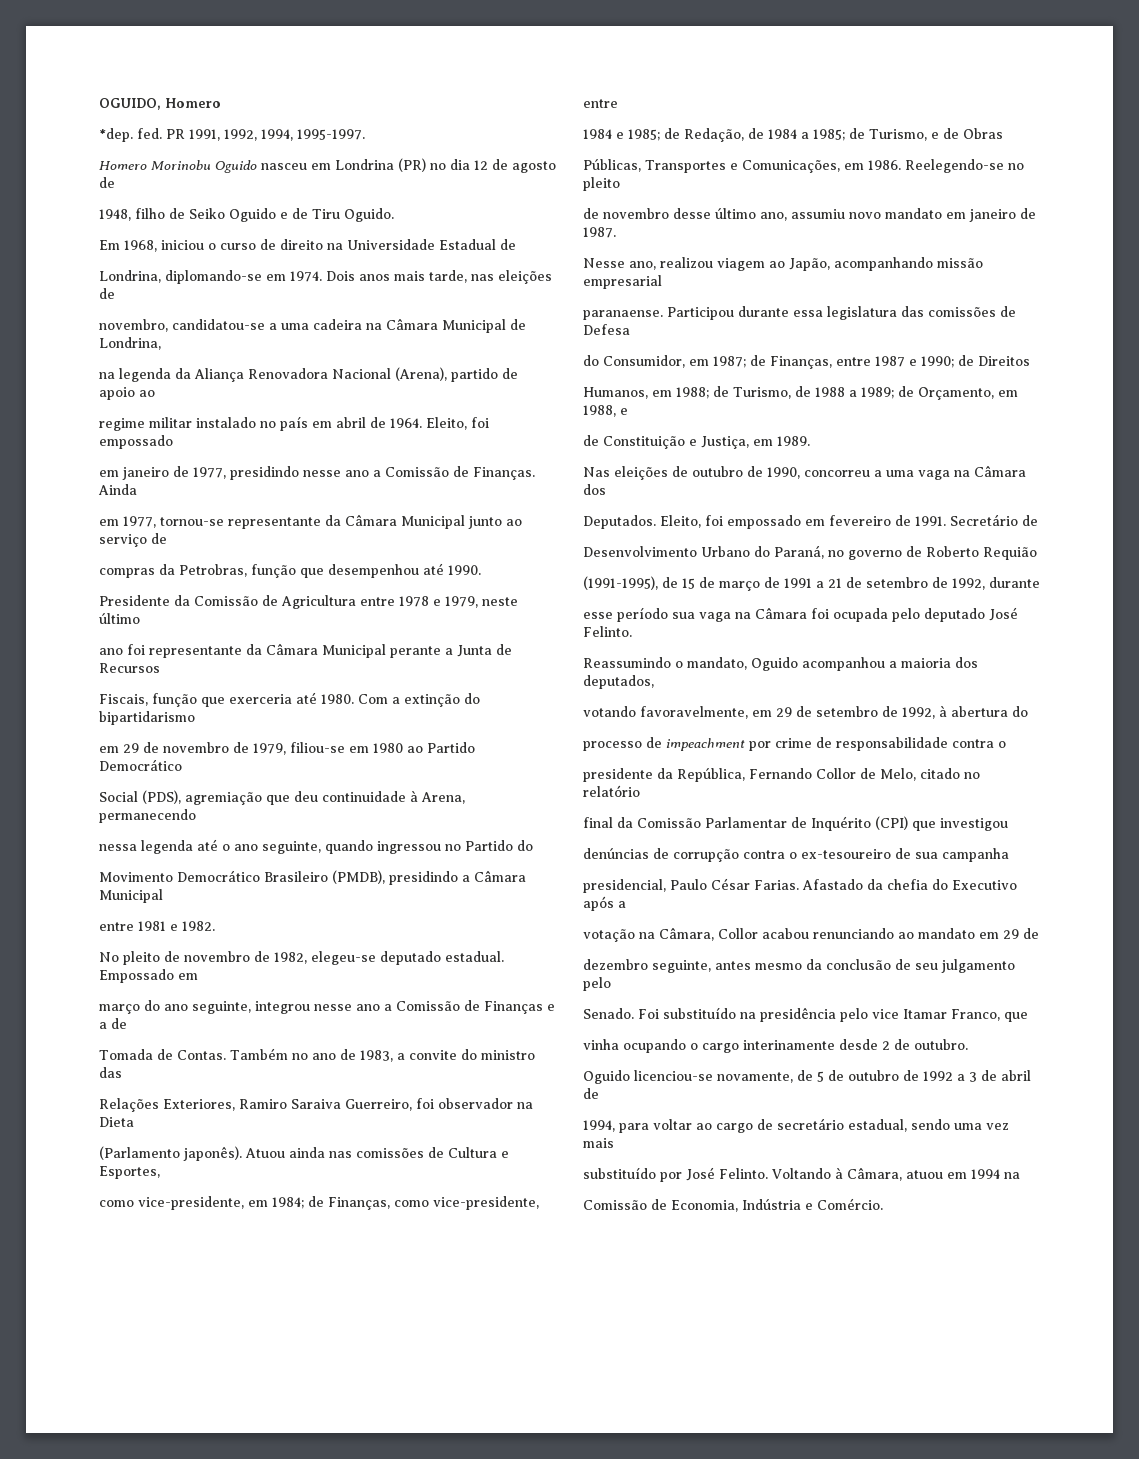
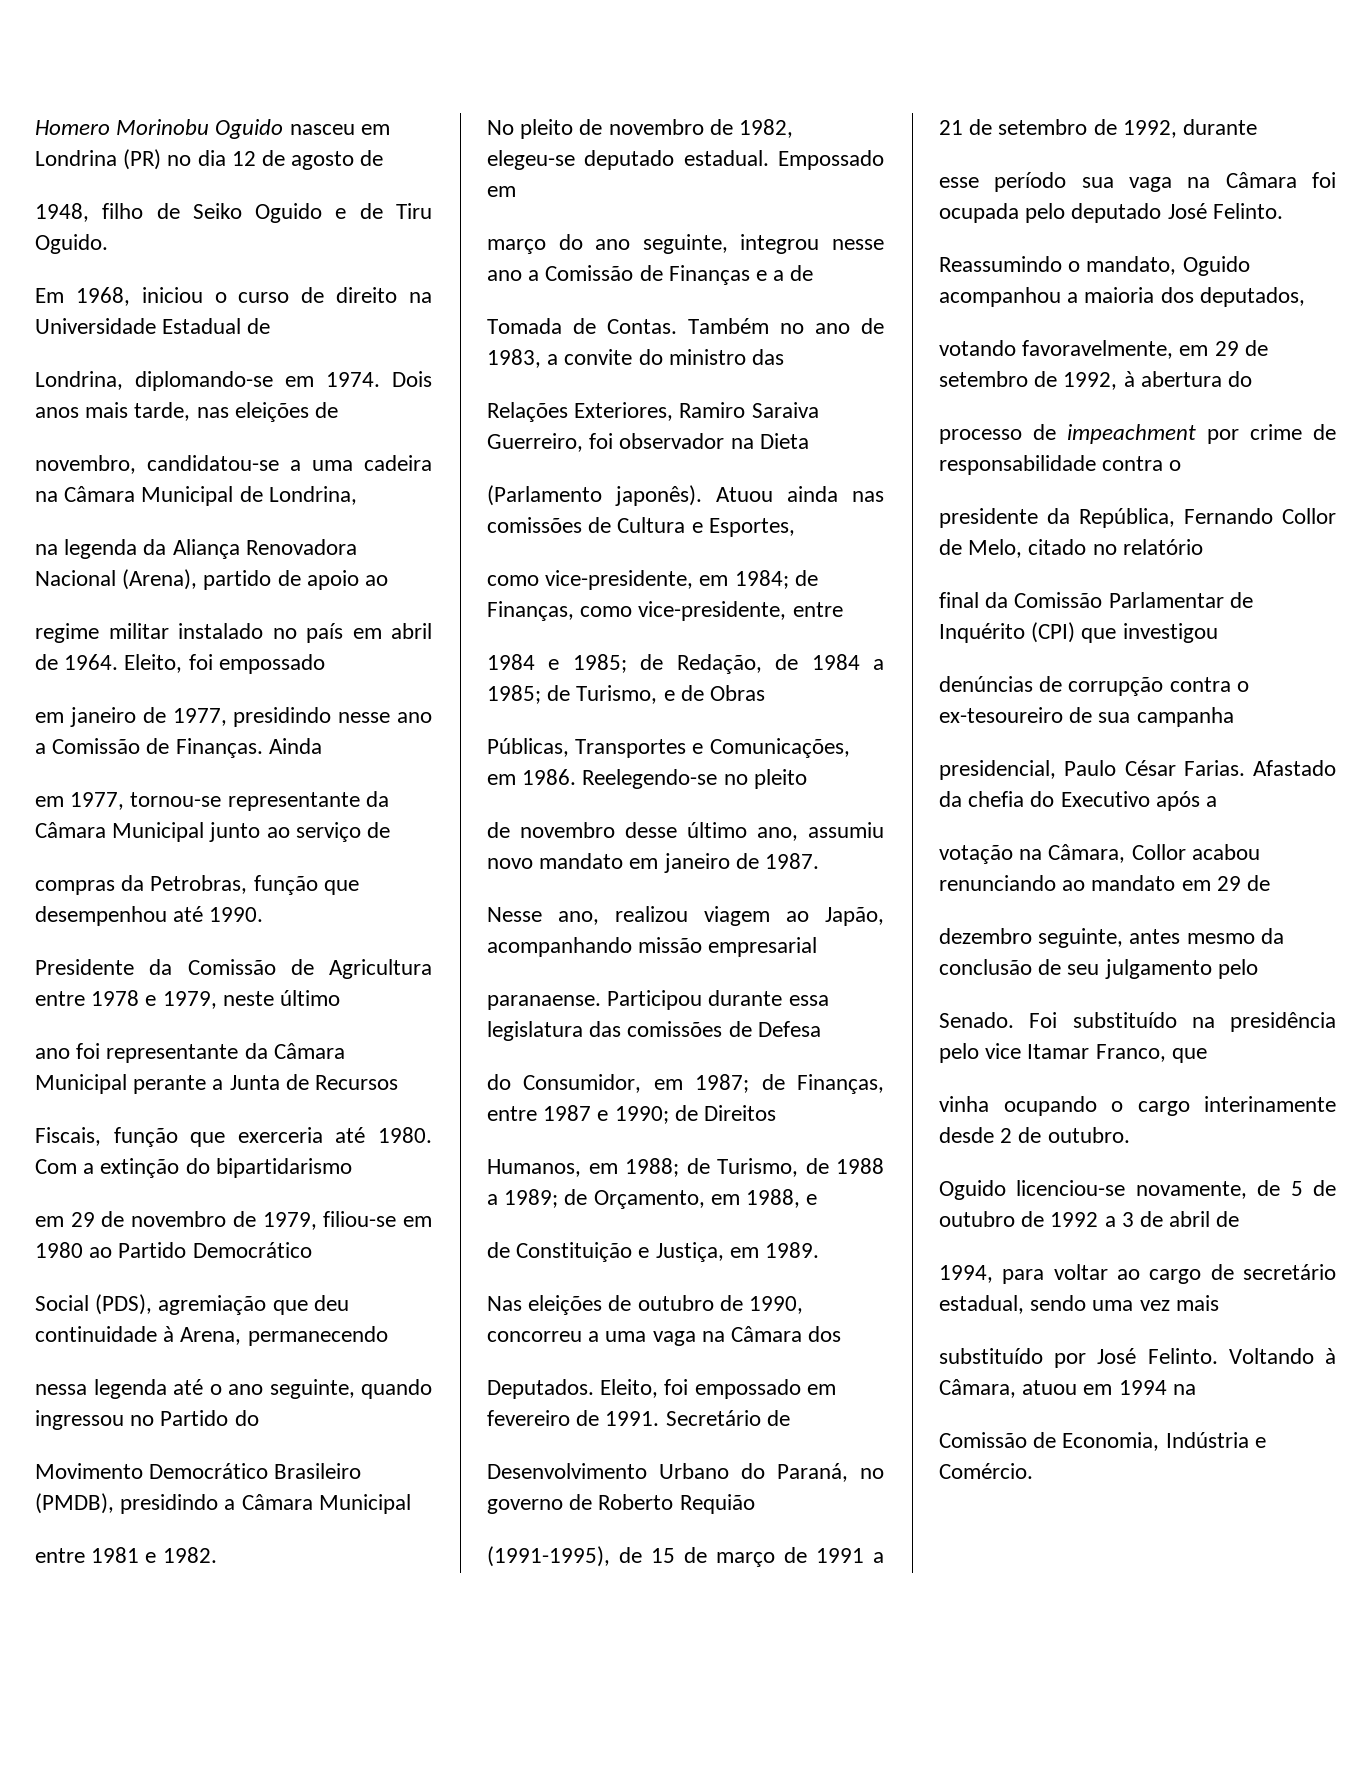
[99,98,221,110] [99,128,365,142] OGUIDO, Homero // *dep. fed. PR 1991, 1992, 1994, 1995-1997. // -> (35, 127) none

